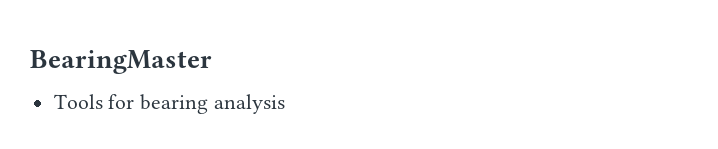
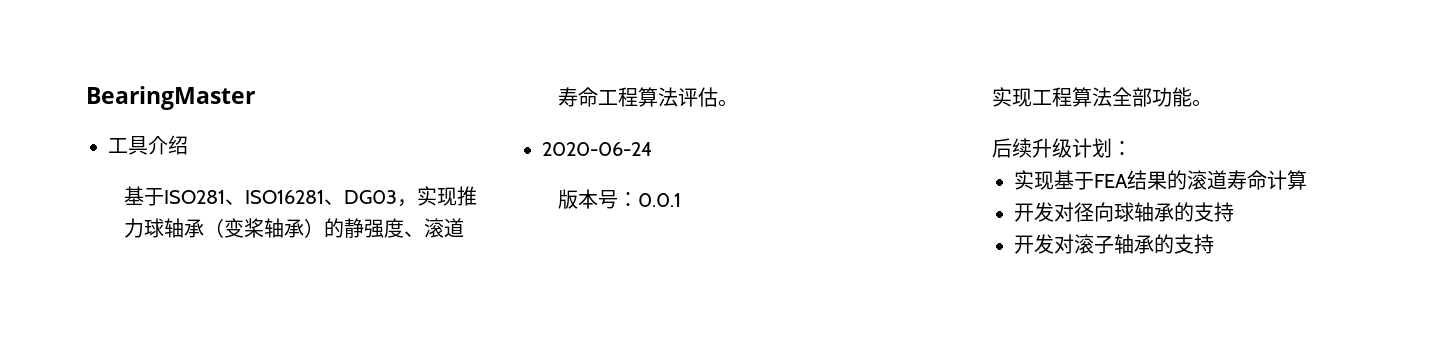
[53,94,286,114] Tools for bearing analysis -> [108,135,188,155] [124,186,478,207] [124,218,465,238] [558,87,739,107] [542,142,652,156] [558,189,682,209] [992,87,1213,107] [992,138,1133,158] [1014,170,1308,190] [1014,202,1235,222] [1014,234,1215,254] 工具介绍 // 基于ISO281、ISO16281、DG03，实现推力球轴承（变桨轴承）的静强度、滚道寿命工程算法评估。 // 2020-06-24 // 版本号：0.0.1 // 实现工程算法全部功能。 // 后续升级计划： // 实现基于FEA结果的滚道寿命计算 // 开发对径向球轴承的支持 // 开发对滚子轴承的支持

